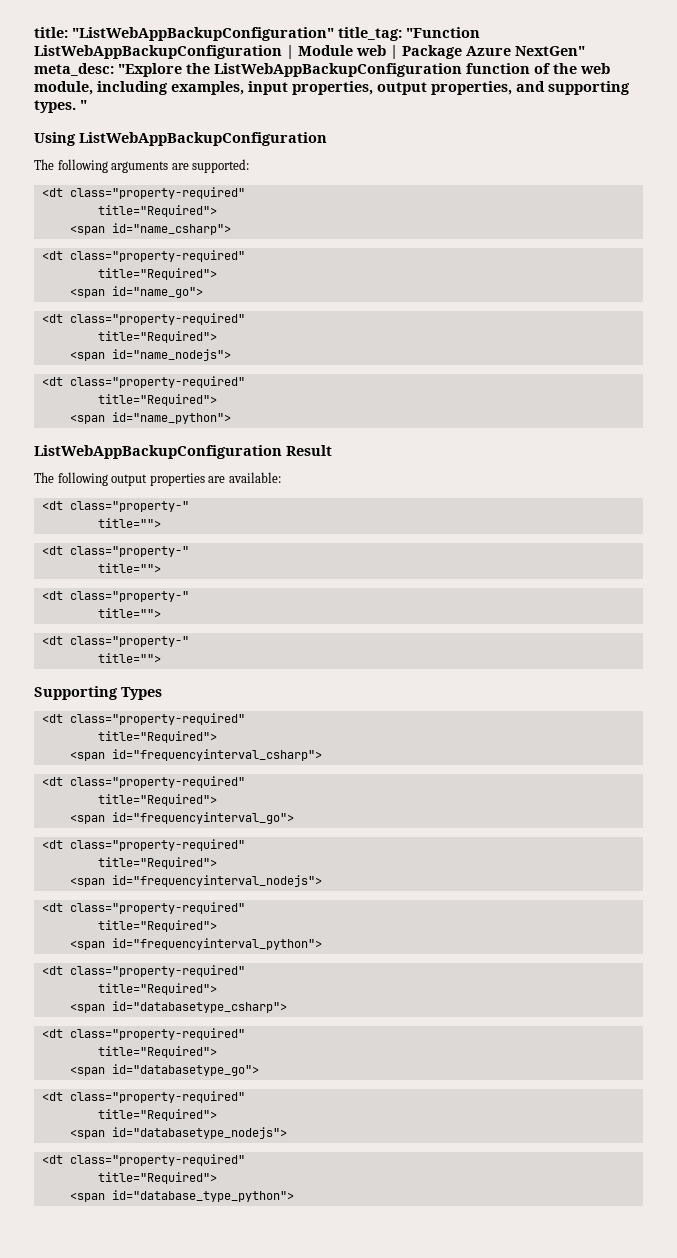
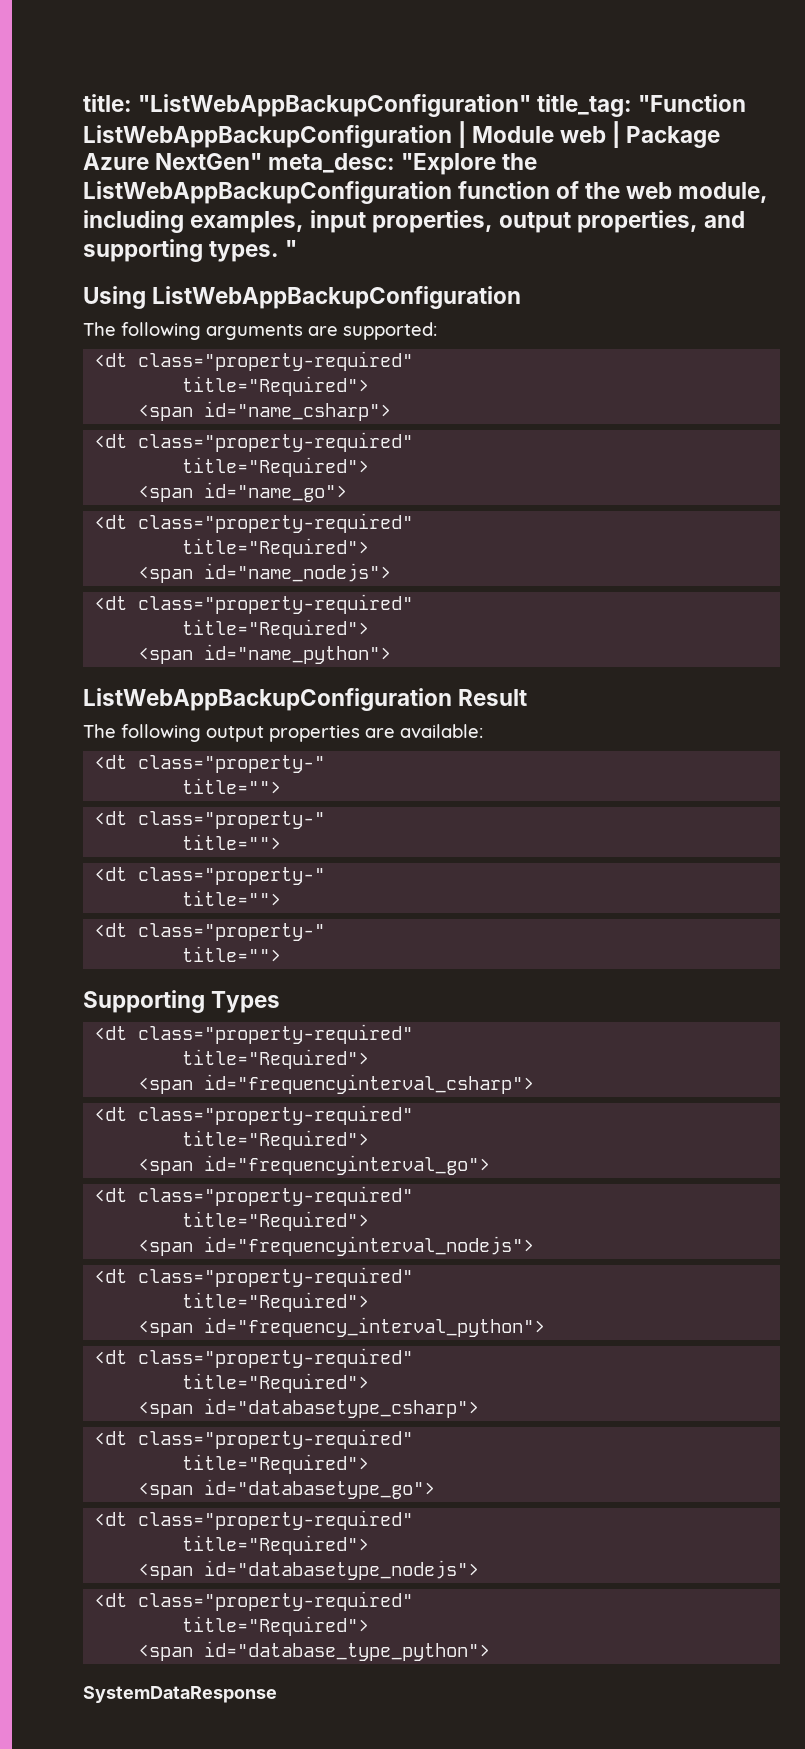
[111,938,322,950] id="frequencyinterval_python"> -> [204,1317,546,1337] id="frequency_interval_python">
(294, 1196) none -> [83,1686,277,1703] // SystemDataResponse

